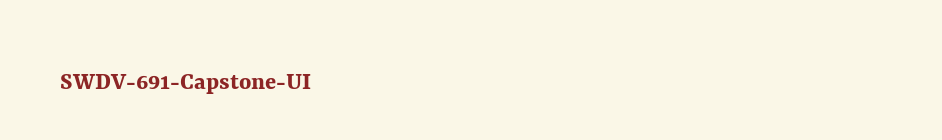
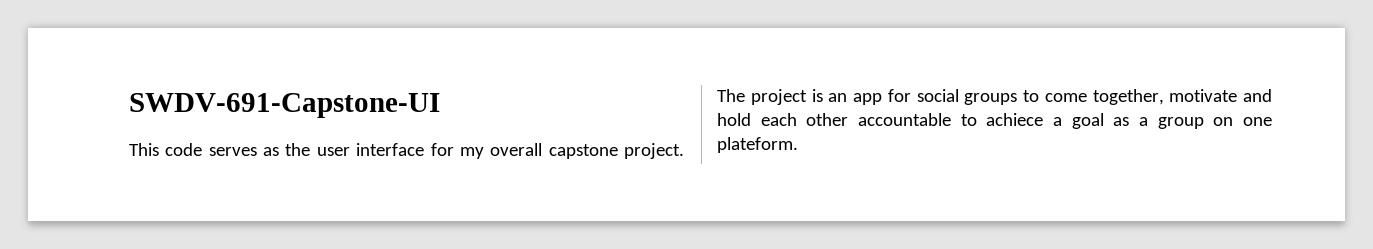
(311, 84) none -> [129,143,684,159] [717,89,1272,105] [717,113,1272,129] [717,137,798,153] // This code serves as the user interface for my overall capstone project. The project is an app for social groups to come together, motivate and hold each other accountable to achiece a goal as a group on one plateform.

